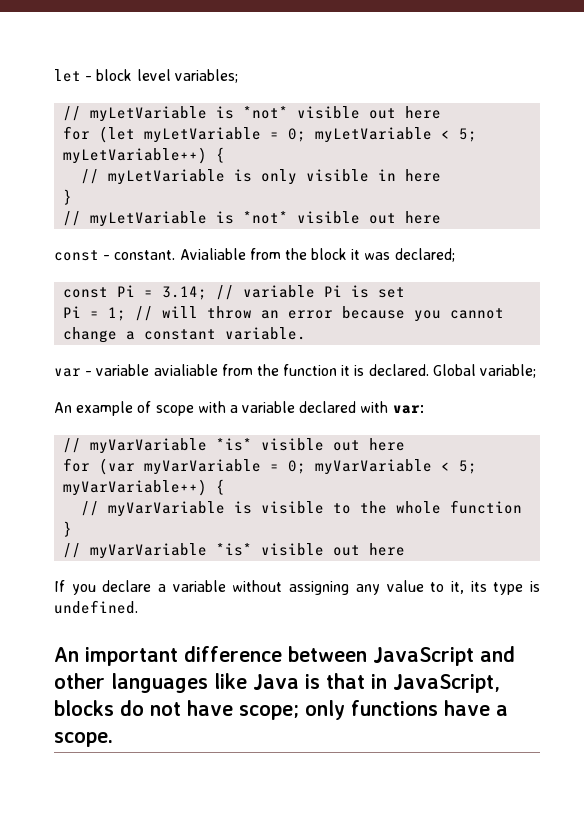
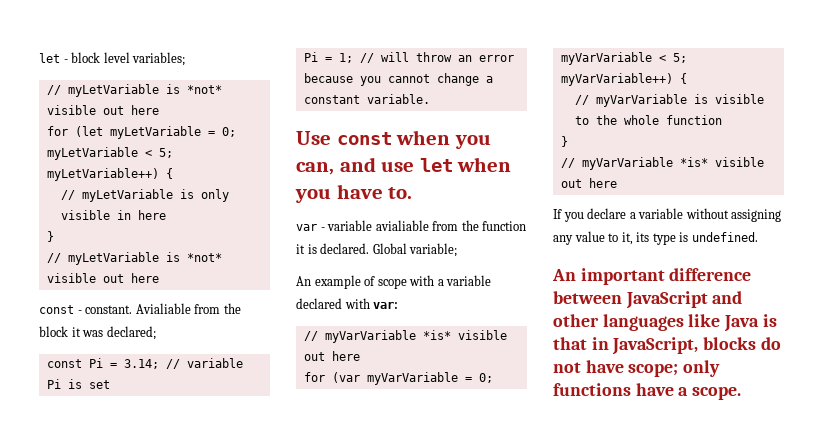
(307, 333) none -> [296,130,491,149] [296,157,512,175] [295,184,413,203] // Use const when you can, and use let when you have to.

